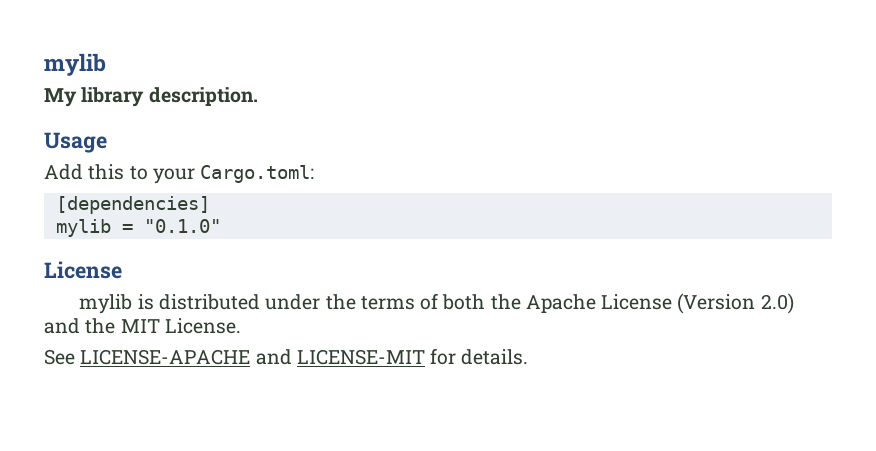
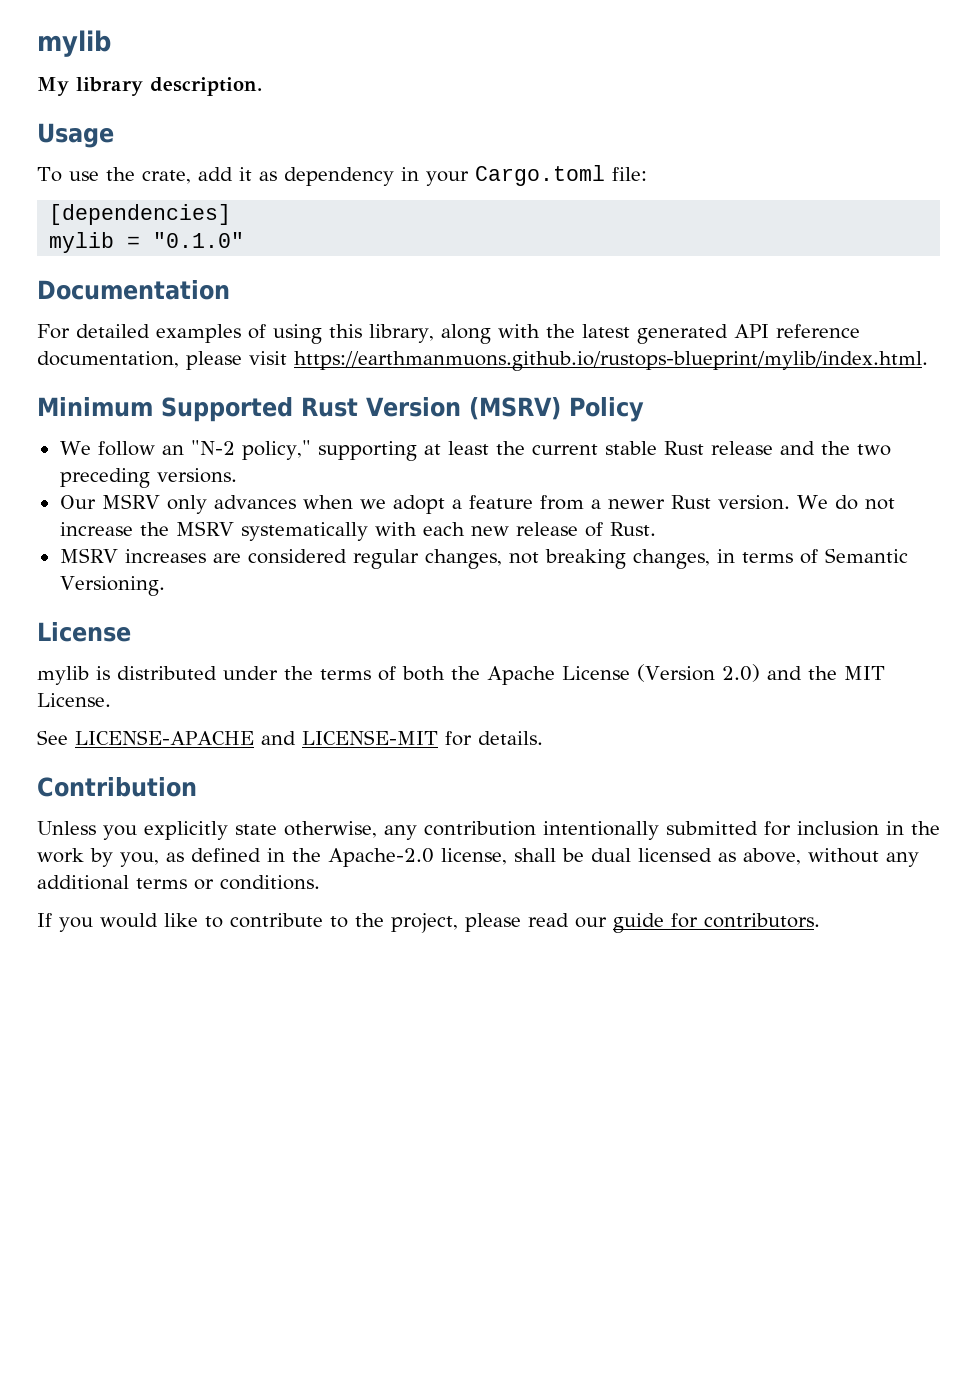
[44,164,315,184] [55,196,210,214] [55,219,221,237] Add this to your Cargo.toml: // [dependencies] // mylib = "0.1.0" -> [37,165,647,186] [49,204,232,225] [49,232,245,253] [37,280,230,300] [37,324,860,344] [37,351,928,371] [37,397,644,422] [59,440,891,461] [59,468,237,488] [59,494,895,514] [59,521,656,541] [59,548,908,569] [59,576,165,596] To use the crate, add it as dependency in your Cargo.toml file: // [dependencies] // mylib = "0.1.0" // Documentation // For detailed examples of using this library, along with the latest generated API reference documentation, please visit https://earthmanmuons.github.io/rustops-blueprint/mylib/index.html. // Minimum Supported Rust Version (MSRV) Policy // We follow an "N-2 policy," supporting at least the current stable Rust release and the two preceding versions. // Our MSRV only advances when we adopt a feature from a newer Rust version. We do not increase the MSRV systematically with each new release of Rust. // MSRV increases are considered regular changes, not breaking changes, in terms of Semantic Versioning.
(529, 357) none -> [37,777,197,797] [37,821,940,840] [37,848,919,867] [37,875,320,890] [37,913,820,933] // Contribution // Unless you explicitly state otherwise, any contribution intentionally submitted for inclusion in the work by you, as defined in the Apache-2.0 license, shall be dual licensed as above, without any additional terms or conditions. // If you would like to contribute to the project, please read our guide for contributors.

